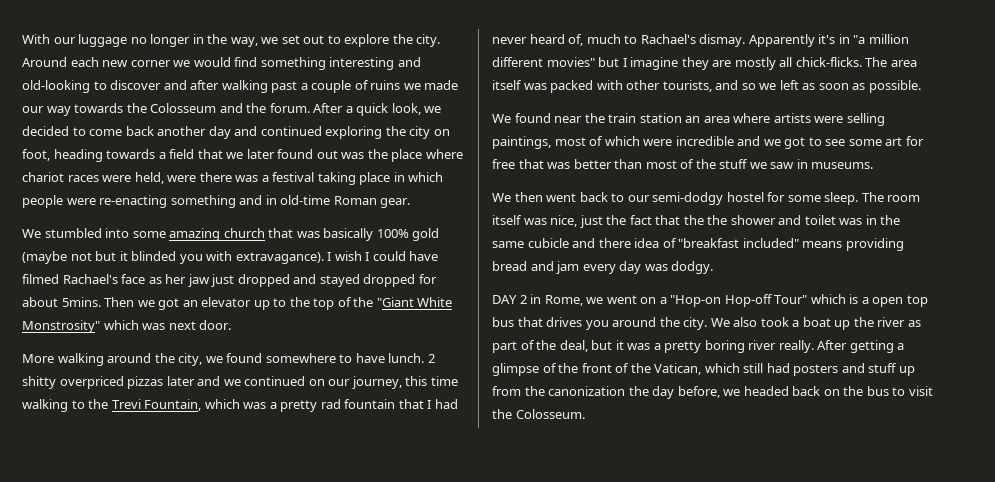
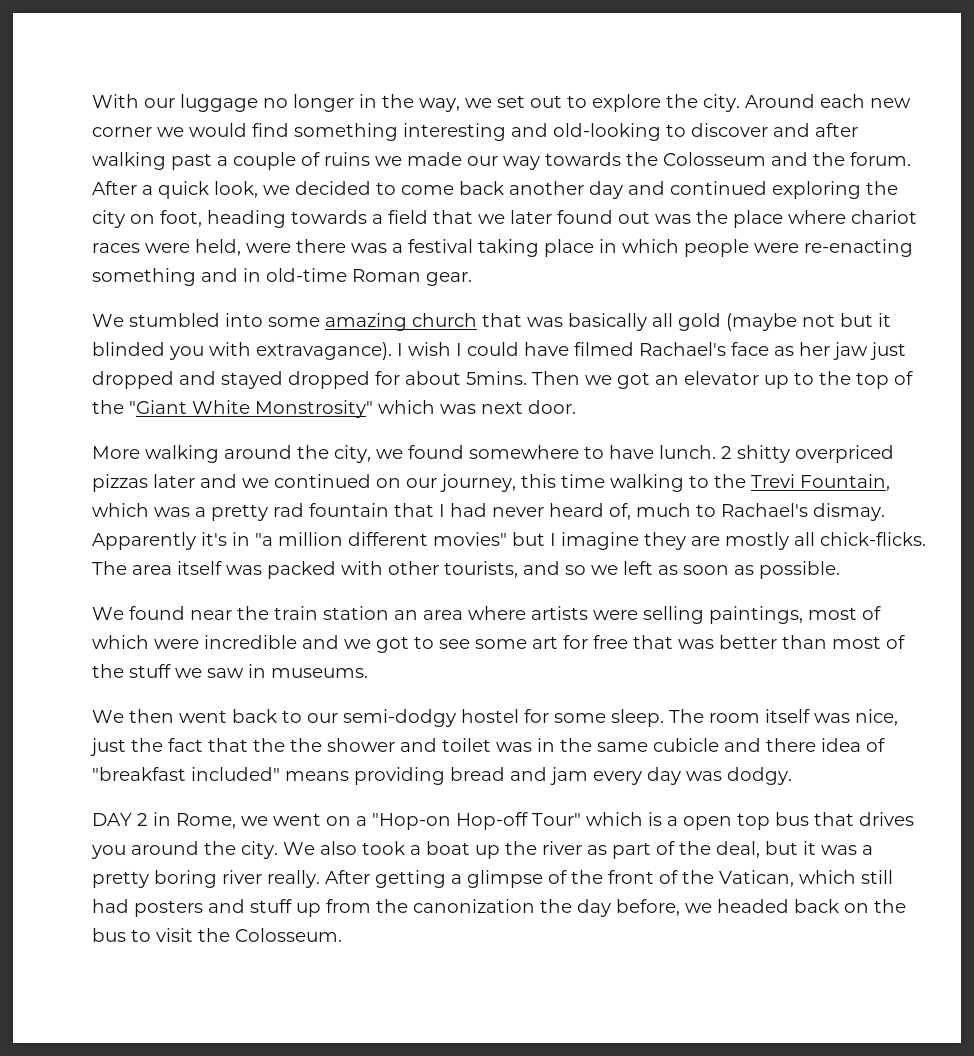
[376,229,409,238] 100% -> [652,313,673,327] all

